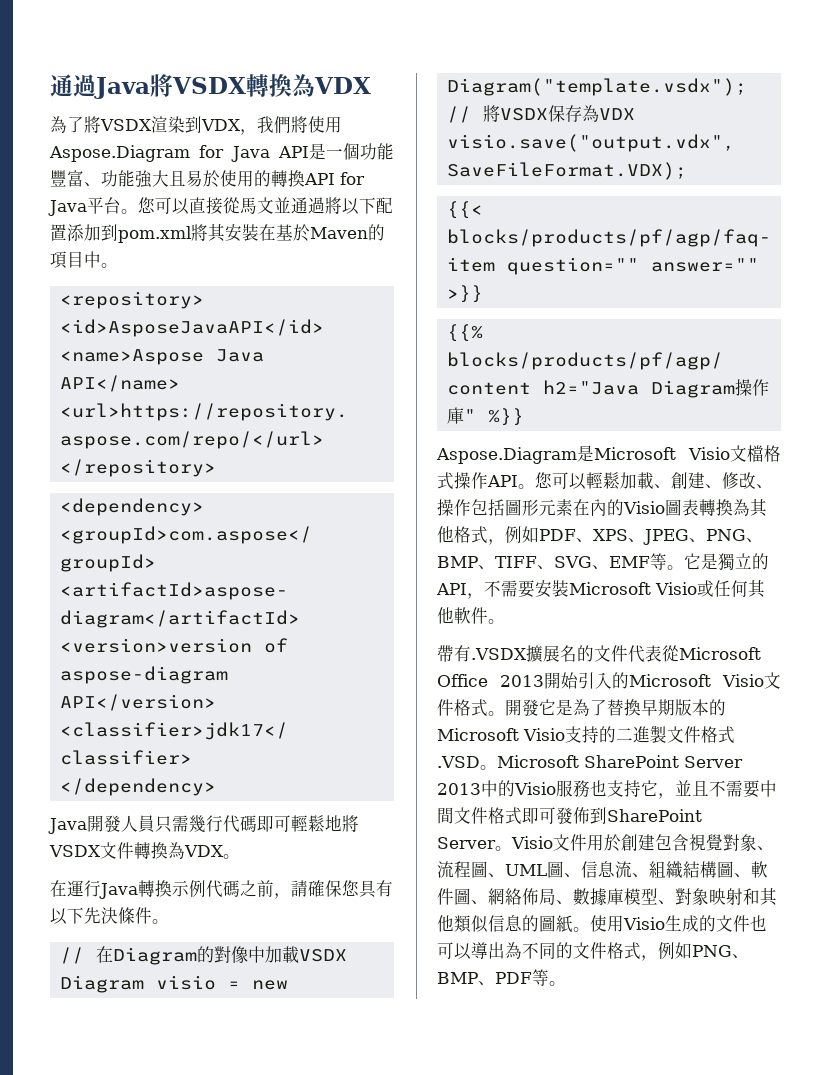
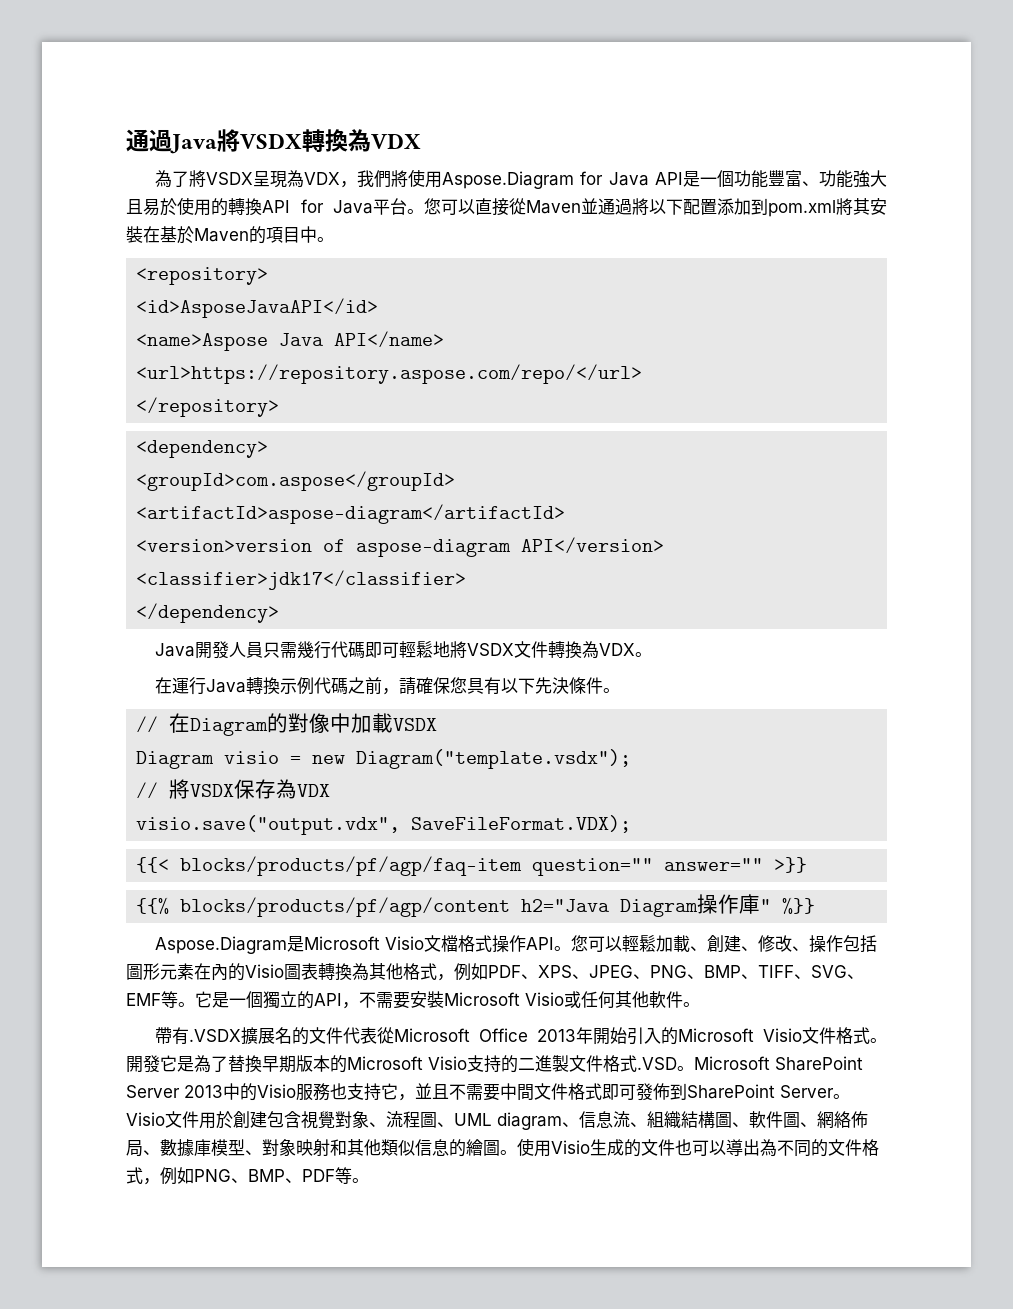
[151,116,202,133] 渲染到 -> [252,170,304,188] 呈現為
[240,197,274,214] 馬文 -> [526,200,581,214] Maven
(718, 561) none -> [229,991,263,1008] 一個
(544, 681) none -> [575,1027,593,1044] 年
[547,861,564,878] 圖 -> [497,1112,562,1130] diagram
[539,915,573,933] 圖紙 -> [466,1139,500,1156] 繪圖

